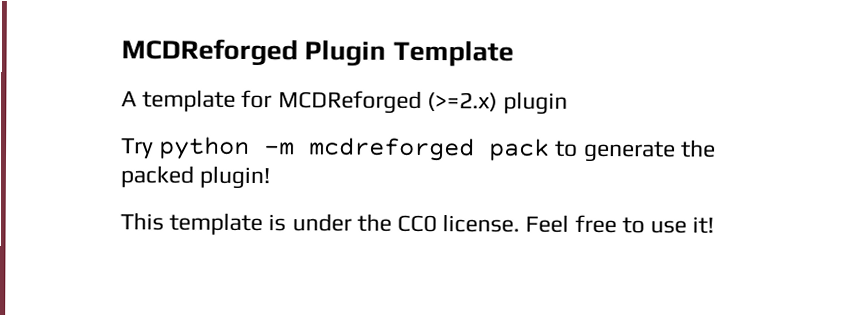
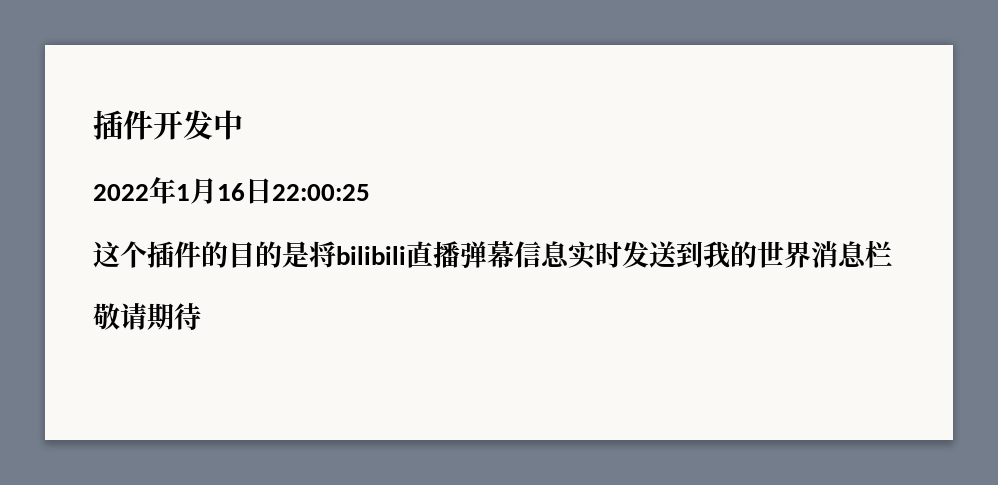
[121,38,514,67] [121,89,569,115] [121,136,716,163] [120,165,271,190] [120,212,715,236] MCDReforged Plugin Template // A template for MCDReforged (>=2.x) plugin // Try python -m mcdreforged pack to generate the packed plugin! // This template is under the CC0 license. Feel free to use it! -> [93,110,243,140] [93,177,370,204] [93,240,892,269] [93,303,201,330] 插件开发中 // 2022年1月16日22:00:25 // 这个插件的目的是将bilibili直播弹幕信息实时发送到我的世界消息栏 // 敬请期待

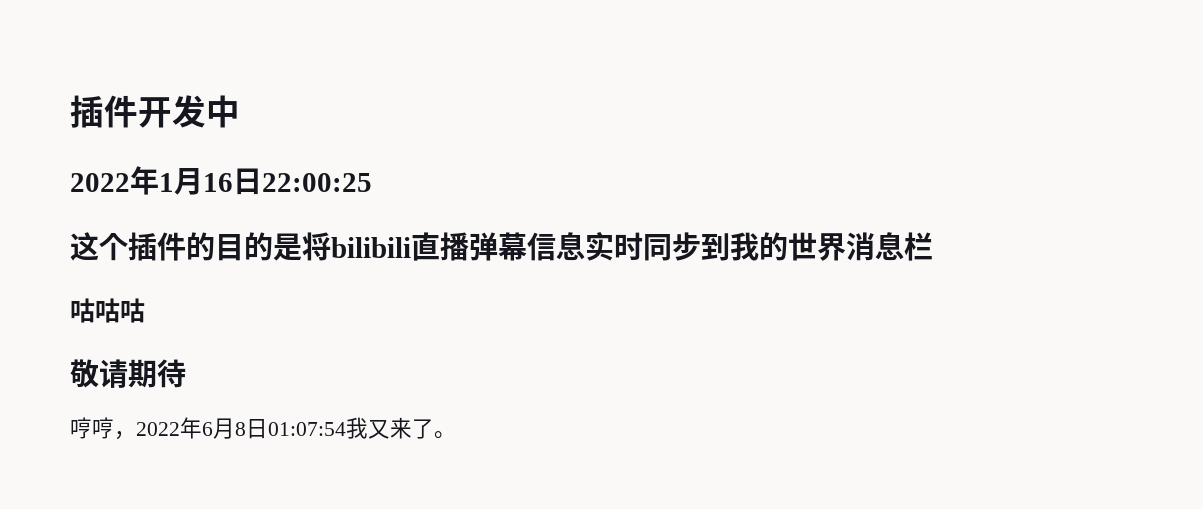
[622,241,677,268] 发送 -> [643,232,701,261] 同步
(892, 254) none -> [70,298,145,323] // 咕咕咕
(201, 316) none -> [70,417,456,440] // 哼哼，2022年6月8日01:07:54我又来了。

